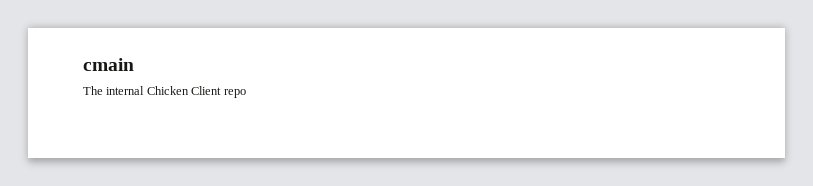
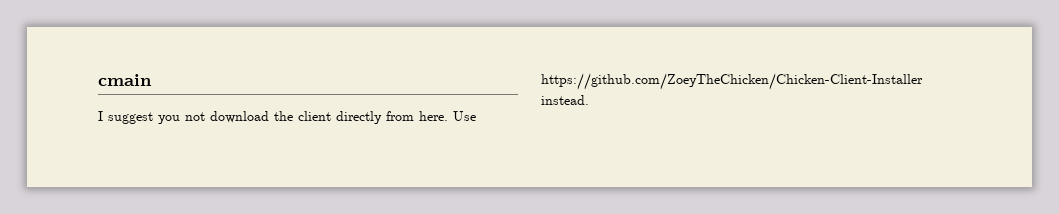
[83,86,246,98] The internal Chicken Client repo -> [98,111,476,124] [541,73,923,90] [541,95,589,105] I suggest you not download the client directly from here. Use https://github.com/ZoeyTheChicken/Chicken-Client-Installer instead.

